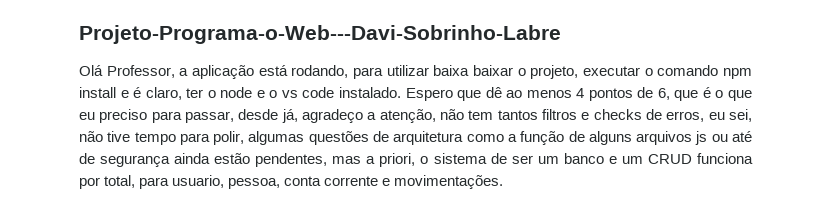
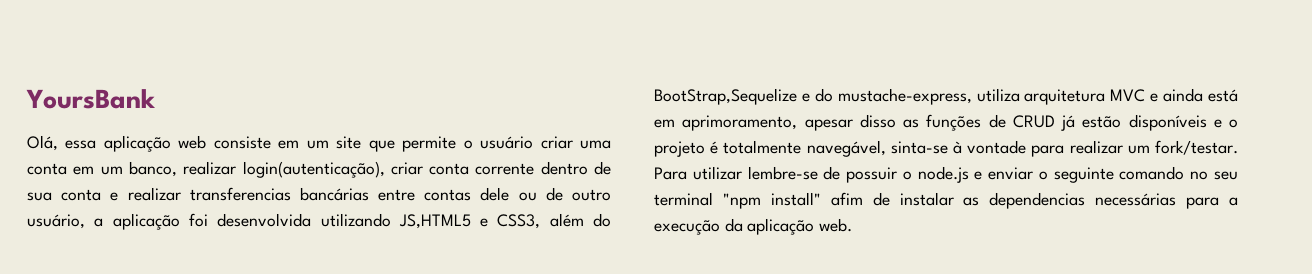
[79,25,561,44] [79,65,752,79] [79,87,752,101] [79,109,753,123] [79,131,752,145] [79,153,753,167] [79,175,504,189] Projeto-Programa-o-Web---Davi-Sobrinho-Labre // Olá Professor, a aplicação está rodando, para utilizar baixa baixar o projeto, executar o comando npm install e é claro, ter o node e o vs code instalado. Espero que dê ao menos 4 pontos de 6, que é o que eu preciso para passar, desde já, agradeço a atenção, não tem tantos filtros e checks de erros, eu sei, não tive tempo para polir, algumas questões de arquitetura como a função de alguns arquivos js ou até de segurança ainda estão pendentes, mas a priori, o sistema de ser um banco e um CRUD funciona por total, para usuario, pessoa, conta corrente e movimentações. -> [26,89,156,109] [27,135,611,152] [27,161,611,178] [27,187,611,201] [27,213,611,230] [654,88,1238,105] [654,114,1238,131] [654,140,1238,157] [654,166,1238,183] [654,192,1238,209] [654,218,853,235] YoursBank // Olá, essa aplicação web consiste em um site que permite o usuário criar uma conta em um banco, realizar login(autenticação), criar conta corrente dentro de sua conta e realizar transferencias bancárias entre contas dele ou de outro usuário, a aplicação foi desenvolvida utilizando JS,HTML5 e CSS3, além do BootStrap,Sequelize e do mustache-express, utiliza arquitetura MVC e ainda está em aprimoramento, apesar disso as funções de CRUD já estão disponíveis e o projeto é totalmente navegável, sinta-se à vontade para realizar um fork/testar. Para utilizar lembre-se de possuir o node.js e enviar o seguinte comando no seu terminal "npm install" afim de instalar as dependencias necessárias para a execução da aplicação web.

